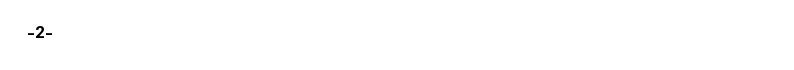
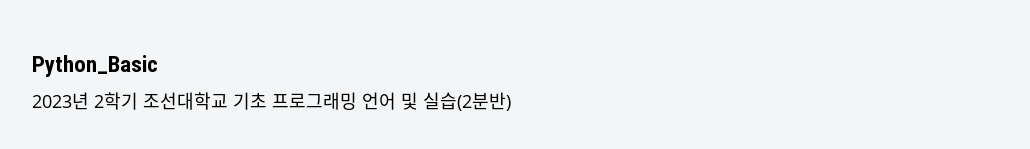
[27,26,53,38] -2- -> [32,55,158,77] [32,92,511,111] Python_Basic // 2023년 2학기 조선대학교 기초 프로그래밍 언어 및 실습(2분반)

